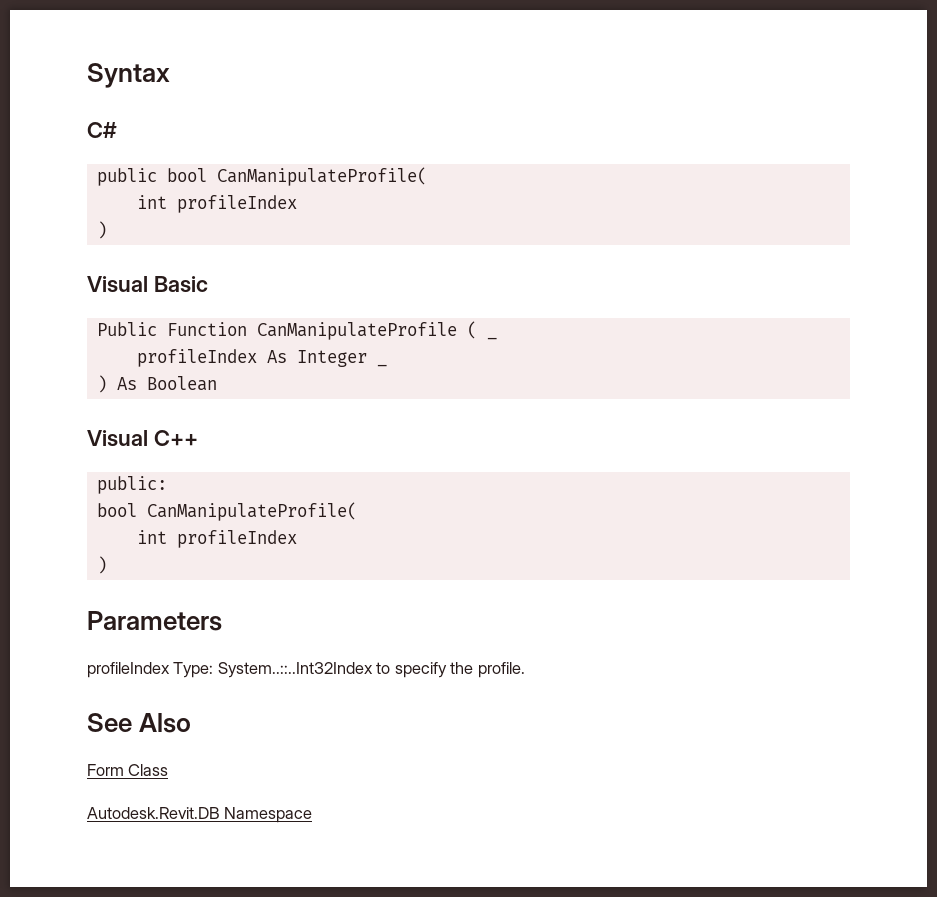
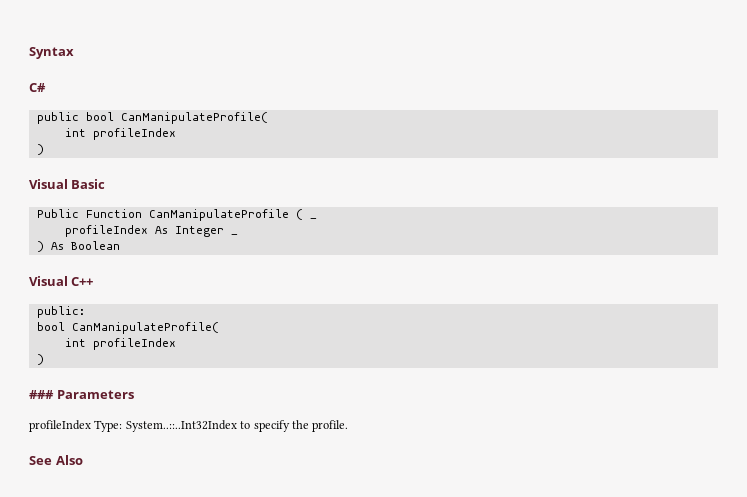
(107, 565) none -> [29,390,54,399] ###
[87,764,169,776] [87,807,313,823] // Form Class // Autodesk.Revit.DB Namespace -> (83, 460) none

